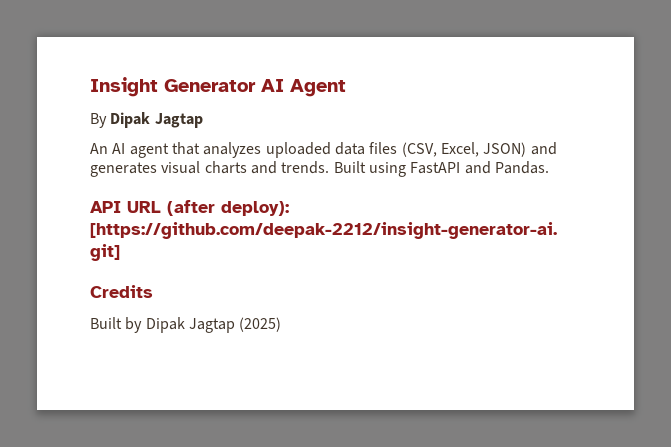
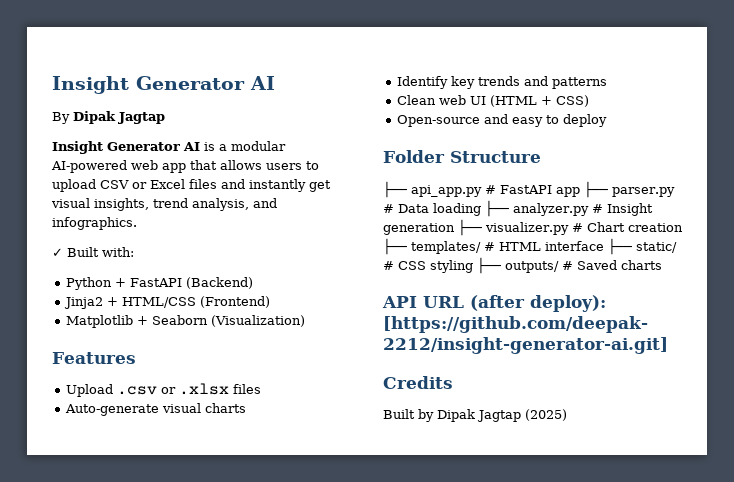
[90,77,346,97] Insight Generator AI Agent -> [52,76,275,94] Insight Generator AI
[90,142,557,158] [90,161,549,177] An AI agent that analyzes uploaded data files (CSV, Excel, JSON) and generates visual charts and trends. Built using FastAPI and Pandas. -> [52,141,286,154] [51,160,319,173] [52,179,331,192] [51,198,277,211] [52,217,137,230] [52,247,134,257] [66,277,254,290] [64,296,271,309] [66,315,306,328] [52,352,136,364] [66,383,262,397] [65,403,247,416] [397,76,608,89] [397,95,590,107] [397,114,608,127] [383,150,541,163] [383,181,675,198] [383,200,653,217] [383,219,683,236] [383,238,677,255] [383,257,662,274] Insight Generator AI is a modular AI-powered web app that allows users to upload CSV or Excel files and instantly get visual insights, trend analysis, and infographics. // ✓ Built with: // Python + FastAPI (Backend) // Jinja2 + HTML/CSS (Frontend) // Matplotlib + Seaborn (Visualization) // Features // Upload .csv or .xlsx files // Auto-generate visual charts // Identify key trends and patterns // Clean web UI (HTML + CSS) // Open-source and easy to deploy // Folder Structure // ├── api_app.py # FastAPI app ├── parser.py # Data loading ├── analyzer.py # Insight generation ├── visualizer.py # Chart creation ├── templates/ # HTML interface ├── static/ # CSS styling ├── outputs/ # Saved charts

